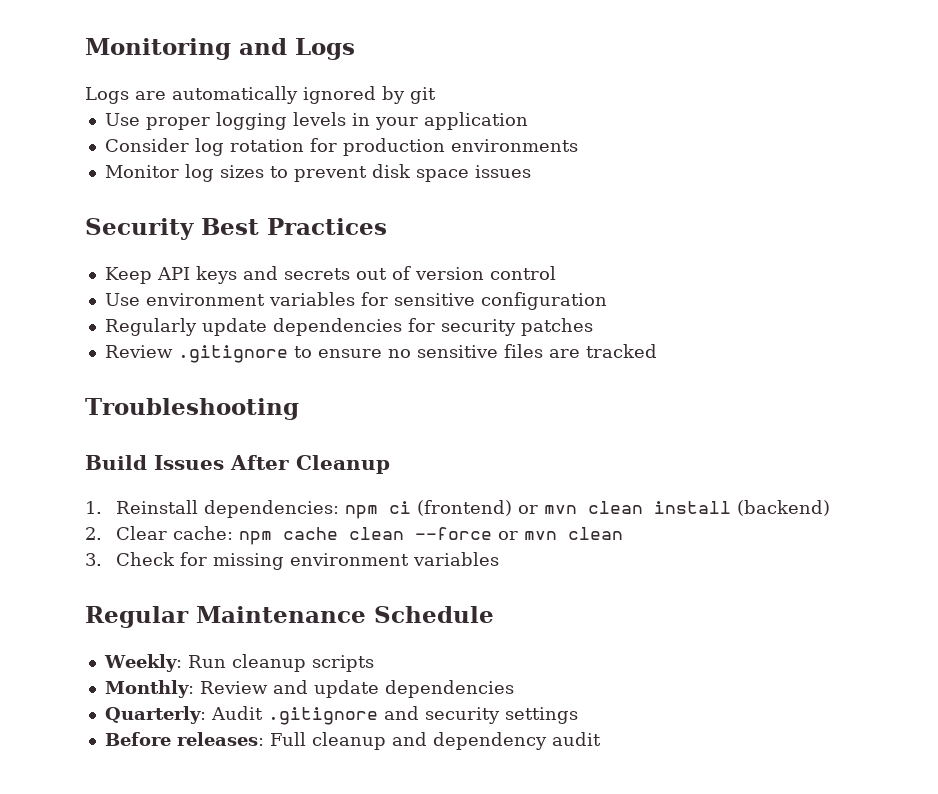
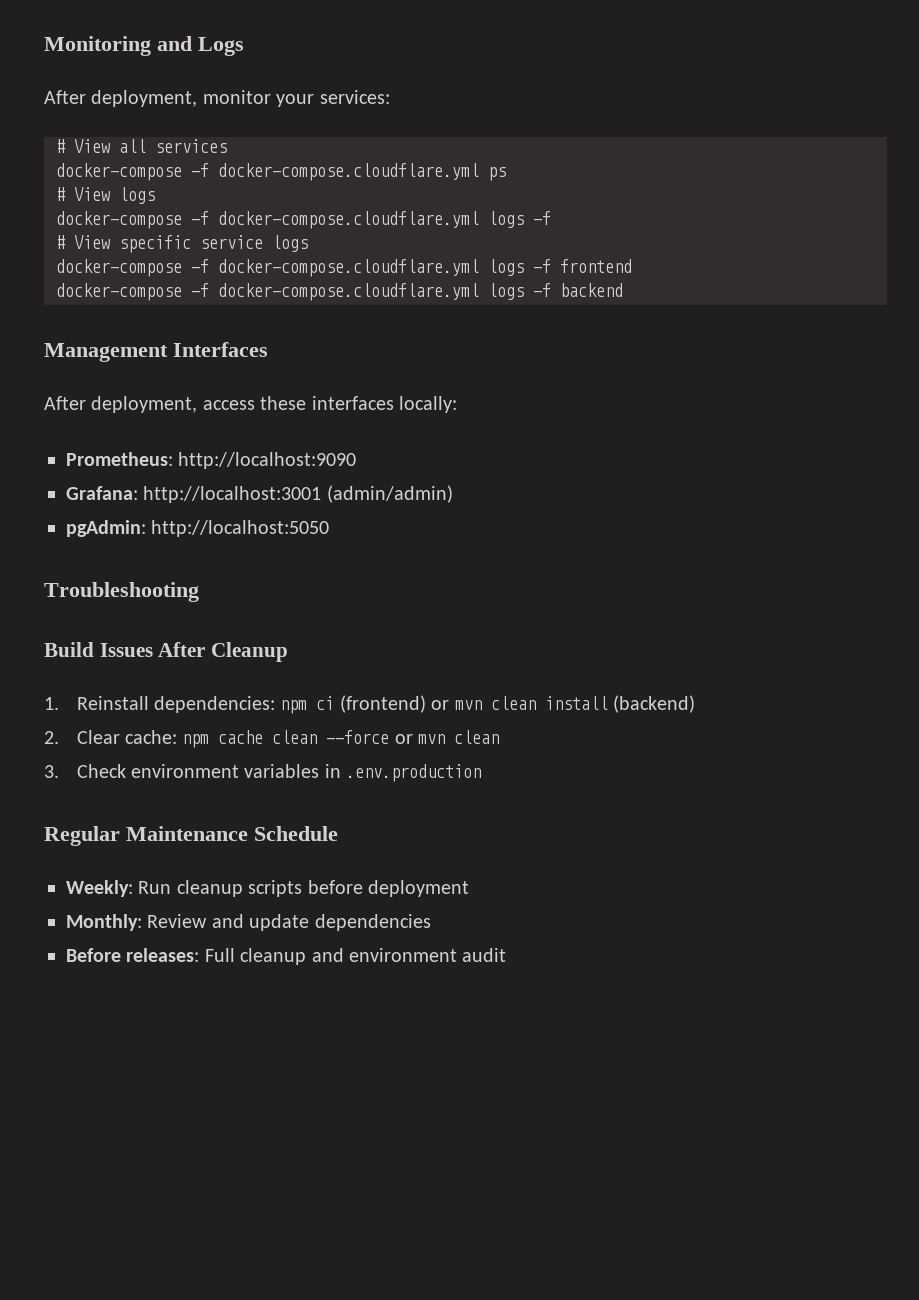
[85,86,436,104] [104,112,528,130] [104,138,578,156] [104,164,531,182] [85,218,387,240] [104,266,556,284] [104,292,607,310] [104,318,593,336] [104,344,657,363] Logs are automatically ignored by git // Use proper logging levels in your application // Consider log rotation for production environments // Monitor log sizes to prevent disk space issues // Security Best Practices // Keep API keys and secrets out of version control // Use environment variables for sensitive configuration // Regularly update dependencies for security patches // Review .gitignore to ensure no sensitive files are tracked -> [44,90,390,107] [56,139,227,153] [56,163,506,181] [56,187,155,204] [56,211,551,229] [56,235,308,253] [56,259,632,277] [56,283,623,301] [44,342,268,362] [44,396,457,413] [66,452,357,469] [66,485,453,503] [66,520,330,537] After deployment, monitor your services: // # View all services // docker-compose -f docker-compose.cloudflare.yml ps // # View logs // docker-compose -f docker-compose.cloudflare.yml logs -f // # View specific service logs // docker-compose -f docker-compose.cloudflare.yml logs -f frontend // docker-compose -f docker-compose.cloudflare.yml logs -f backend // Management Interfaces // After deployment, access these interfaces locally: // Prometheus: http://localhost:9090 // Grafana: http://localhost:3001 (admin/admin) // pgAdmin: http://localhost:5050
[179,552,499,570] for missing environment variables -> [130,764,482,782] environment variables in .env.production
(374, 663) none -> [307,880,469,897] before deployment
[104,706,578,725] // Quarterly: Audit .gitignore and security settings -> (431, 922) none
[432,732,547,750] dependency -> [349,948,457,962] environment

